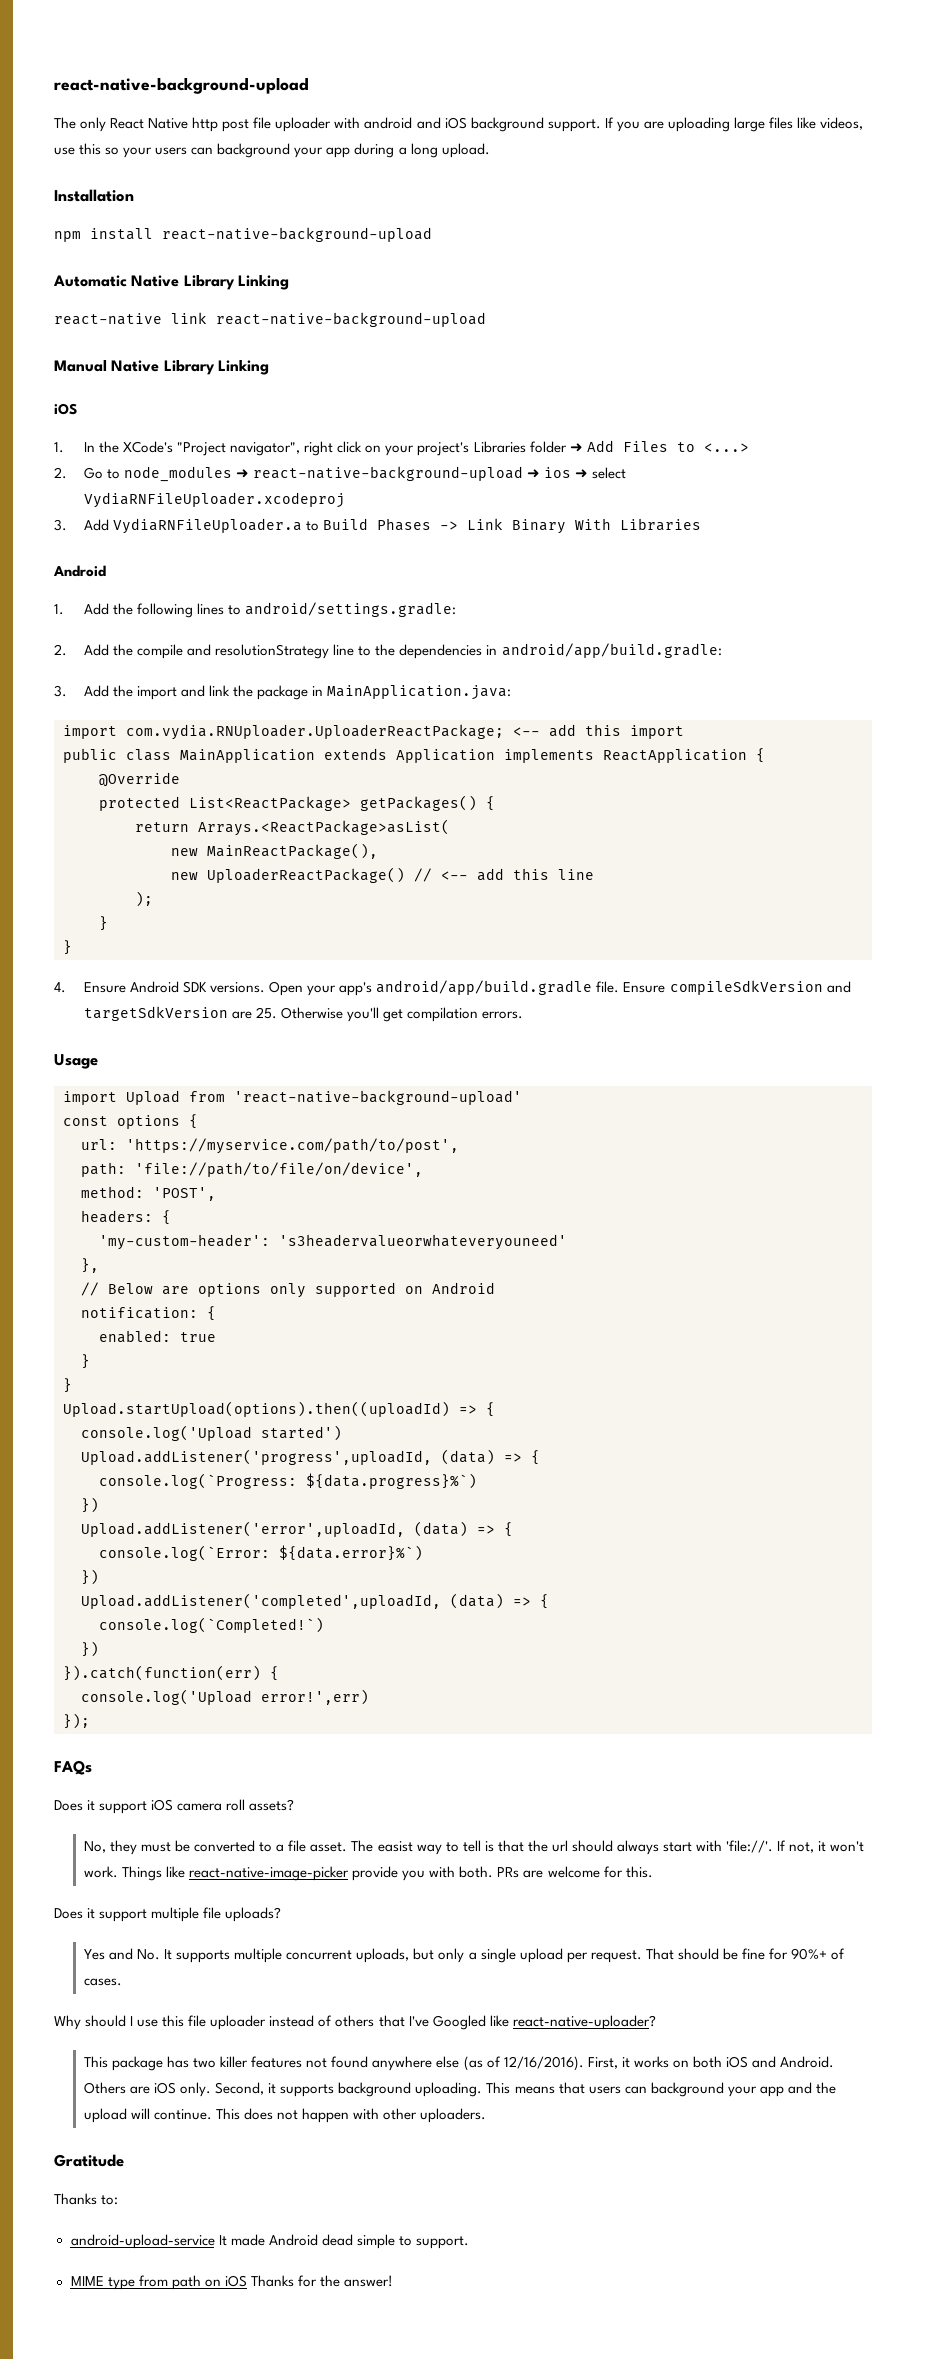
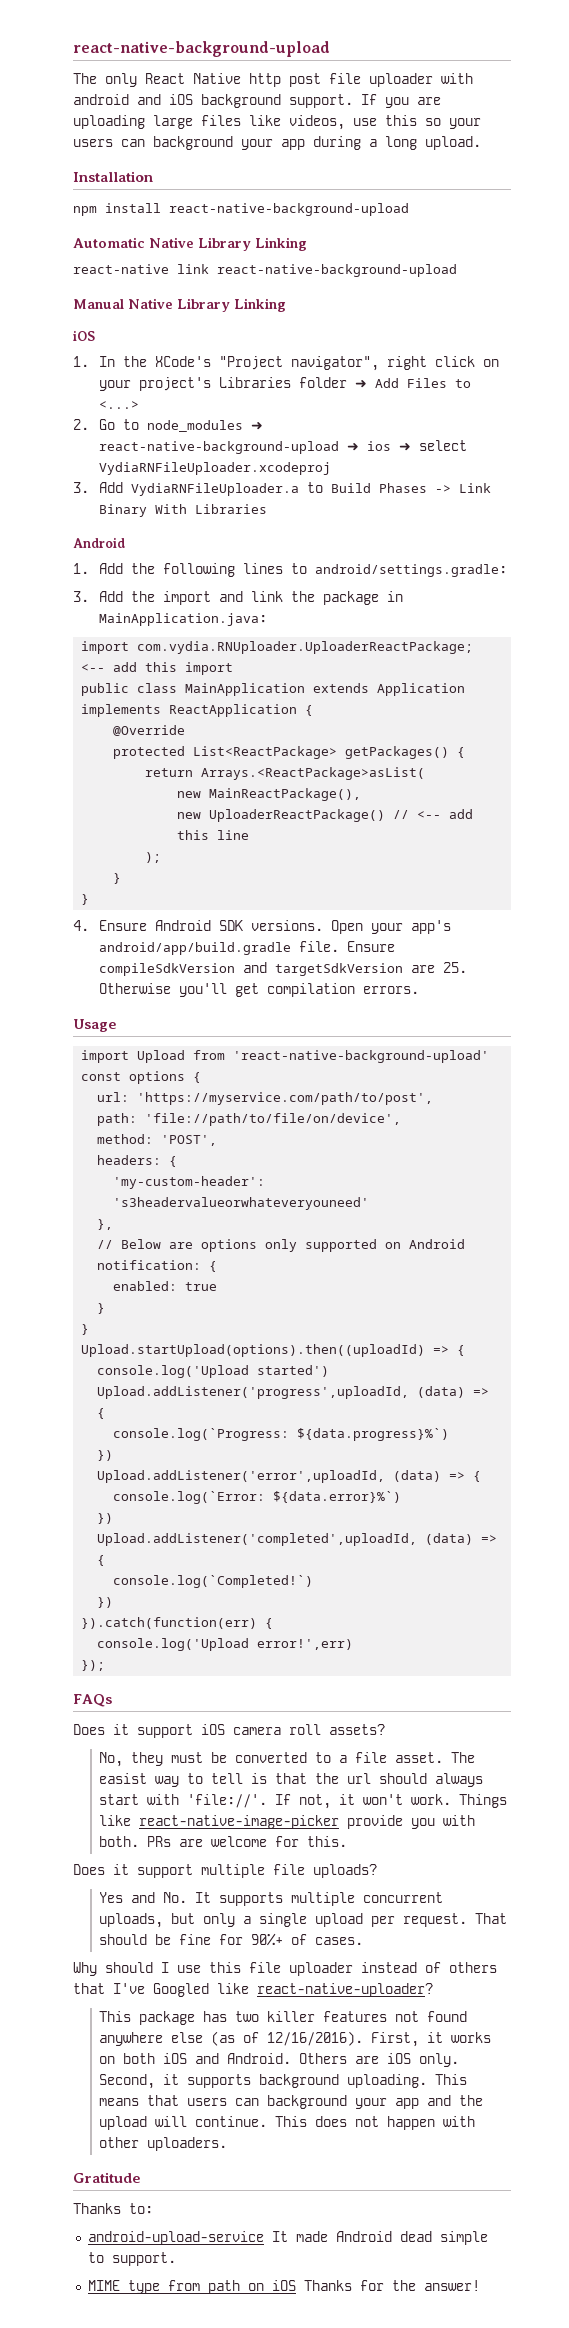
[54,643,722,659] // 2. Add the compile and resolutionStrategy line to the dependencies in android/app/build.gradle: -> (508, 570) none

